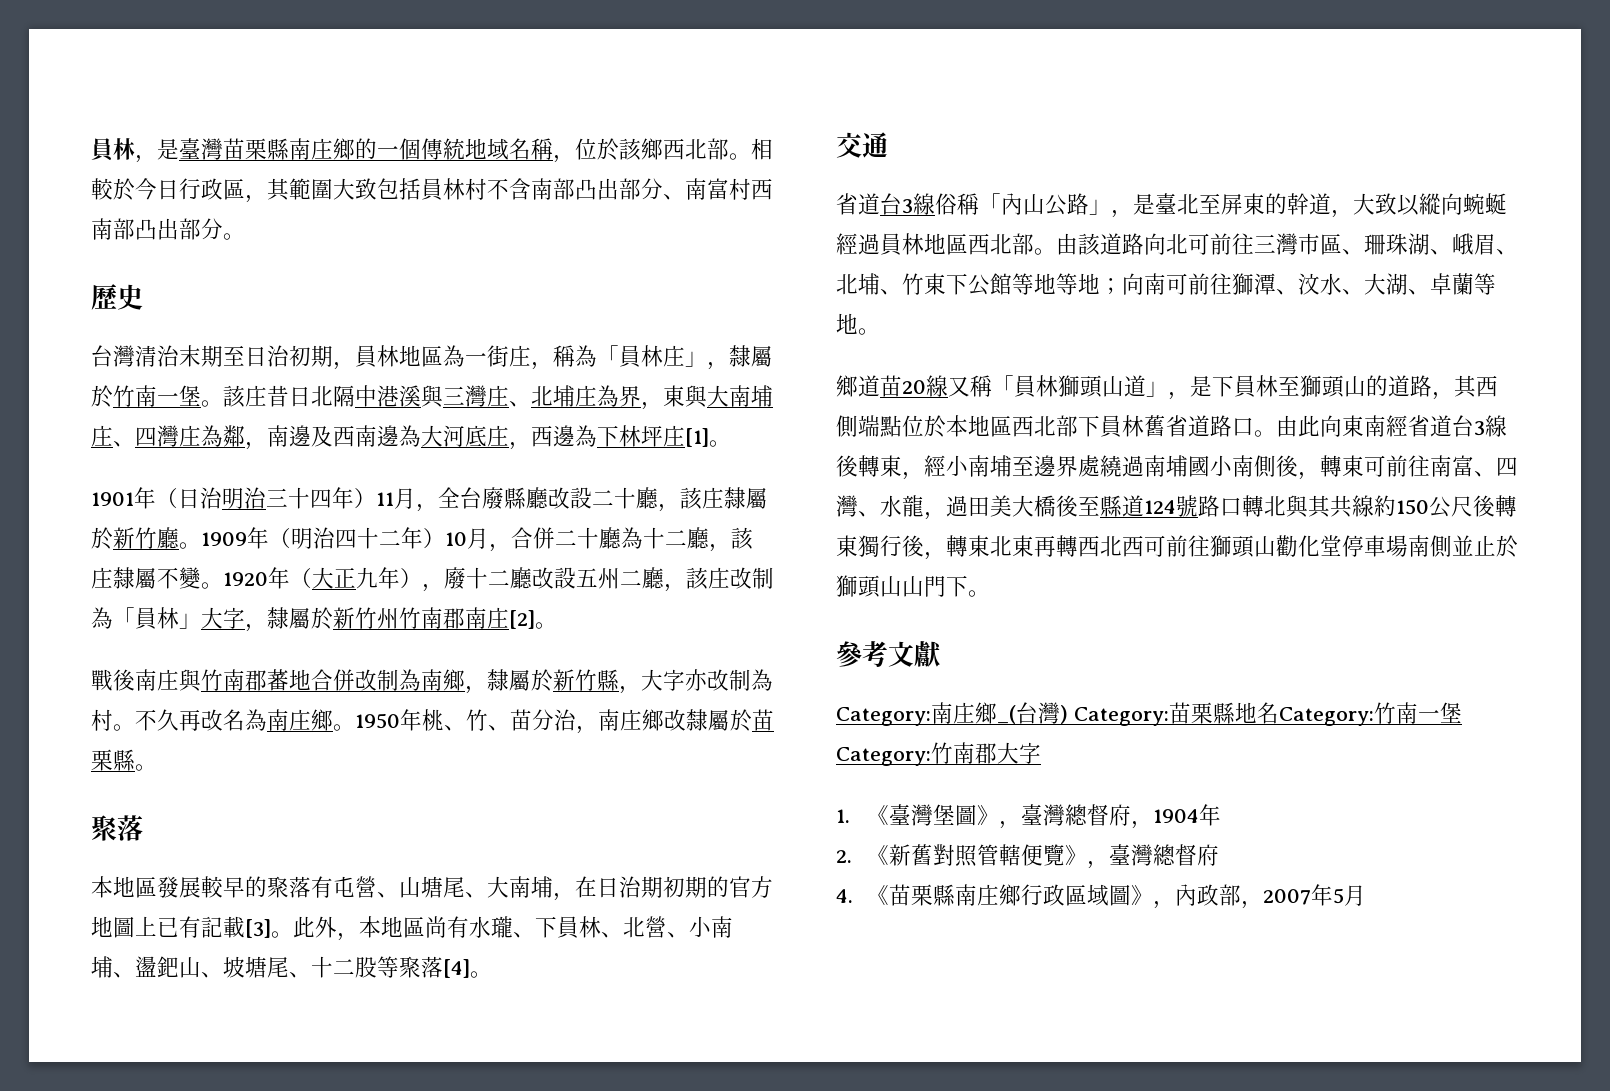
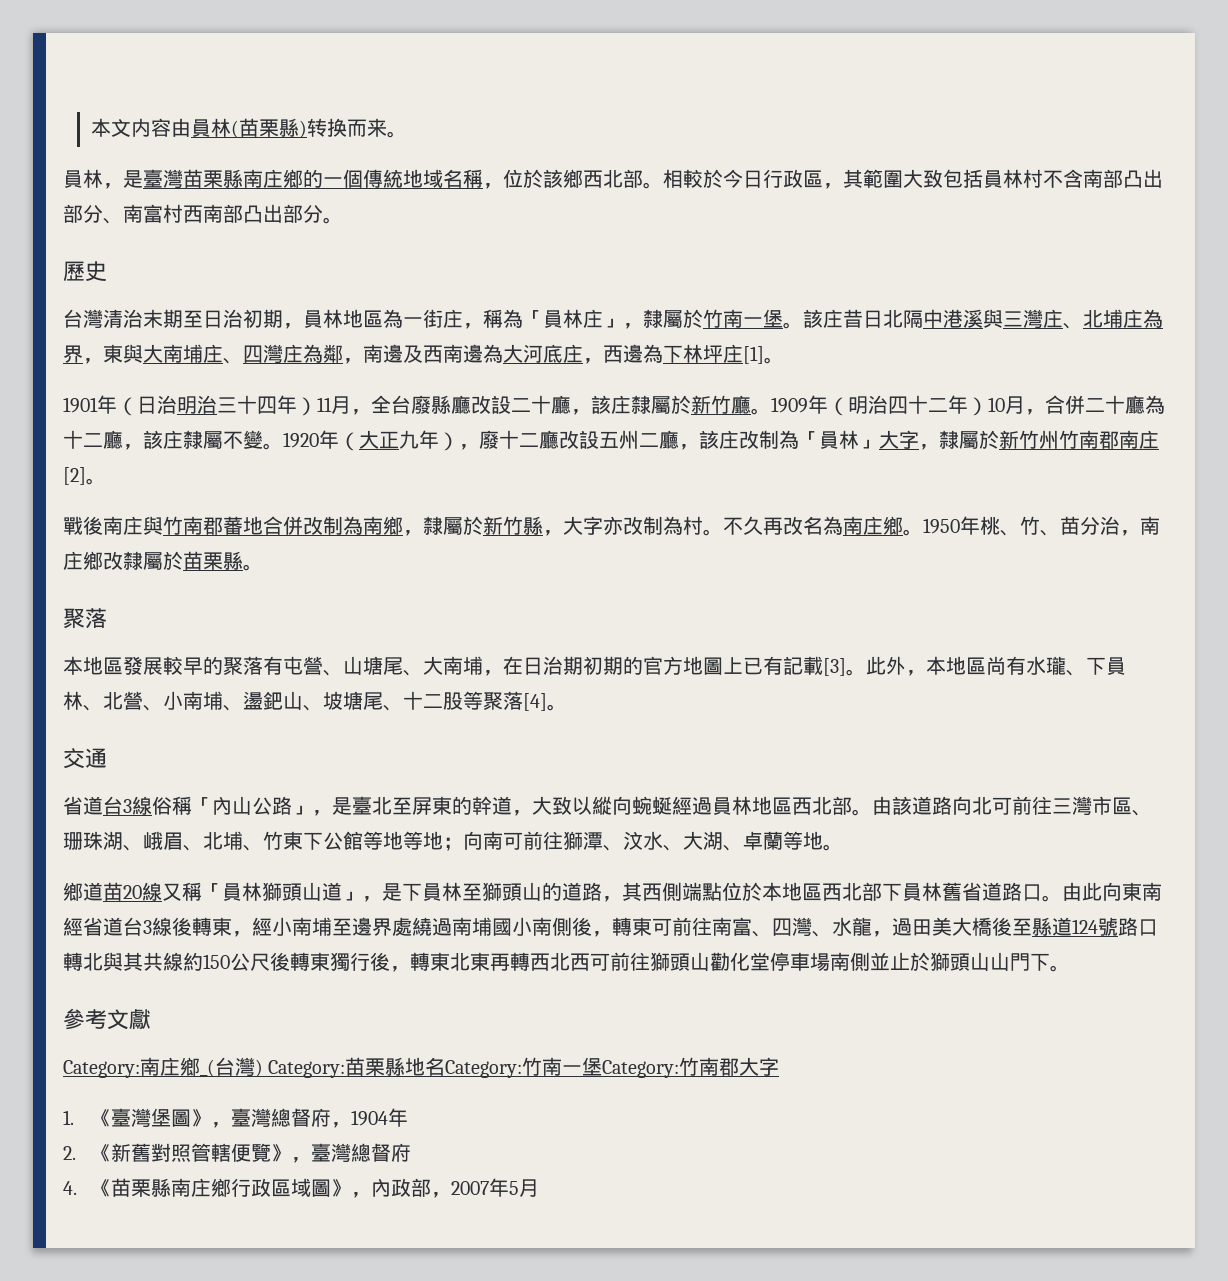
(91, 149) none -> [90,118,407,138] 本文内容由員林(苗栗縣)转换而来。 //

